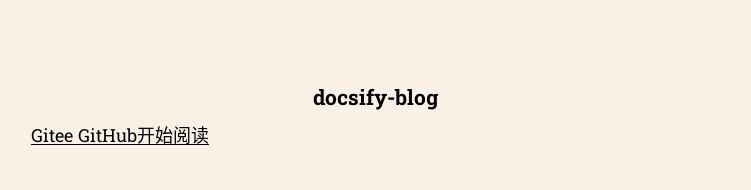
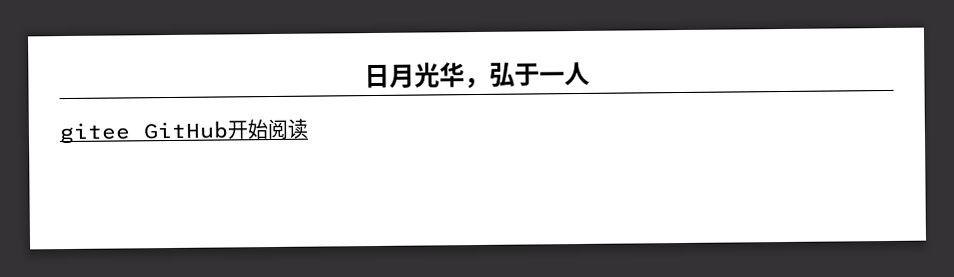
[313,88,439,110] [31,128,73,143] docsify-blog // Gitee -> [363,61,590,89] [59,122,131,145] 日月光华，弘于一人 // gitee

